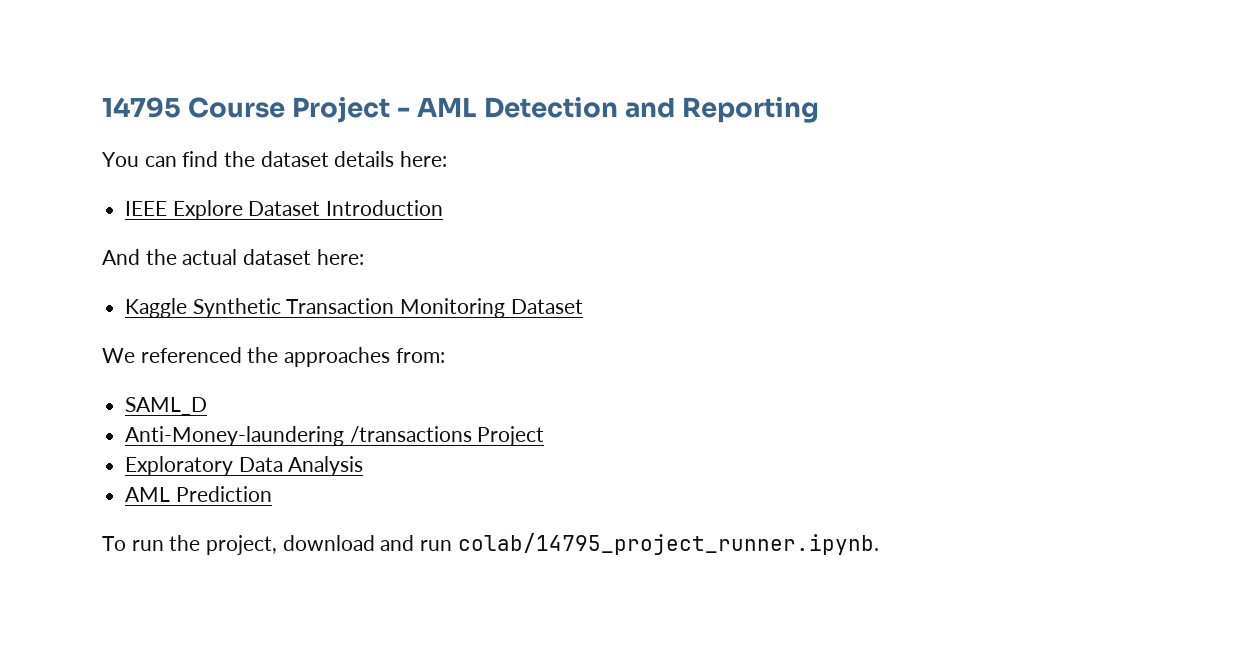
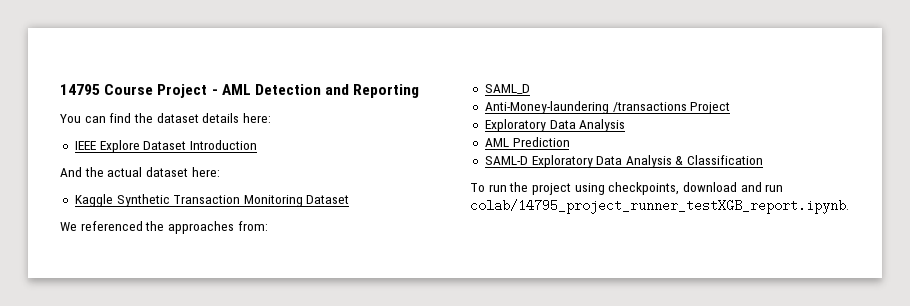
(272, 494) none -> [484,155,764,168] // SAML-D Exploratory Data Analysis & Classification
[206,535,278,555] project, -> [531,182,680,195] project using checkpoints,
[457,533,879,555] colab/14795_project_runner.ipynb. -> [470,199,849,214] colab/14795_project_runner_testXGB_report.ipynb.

